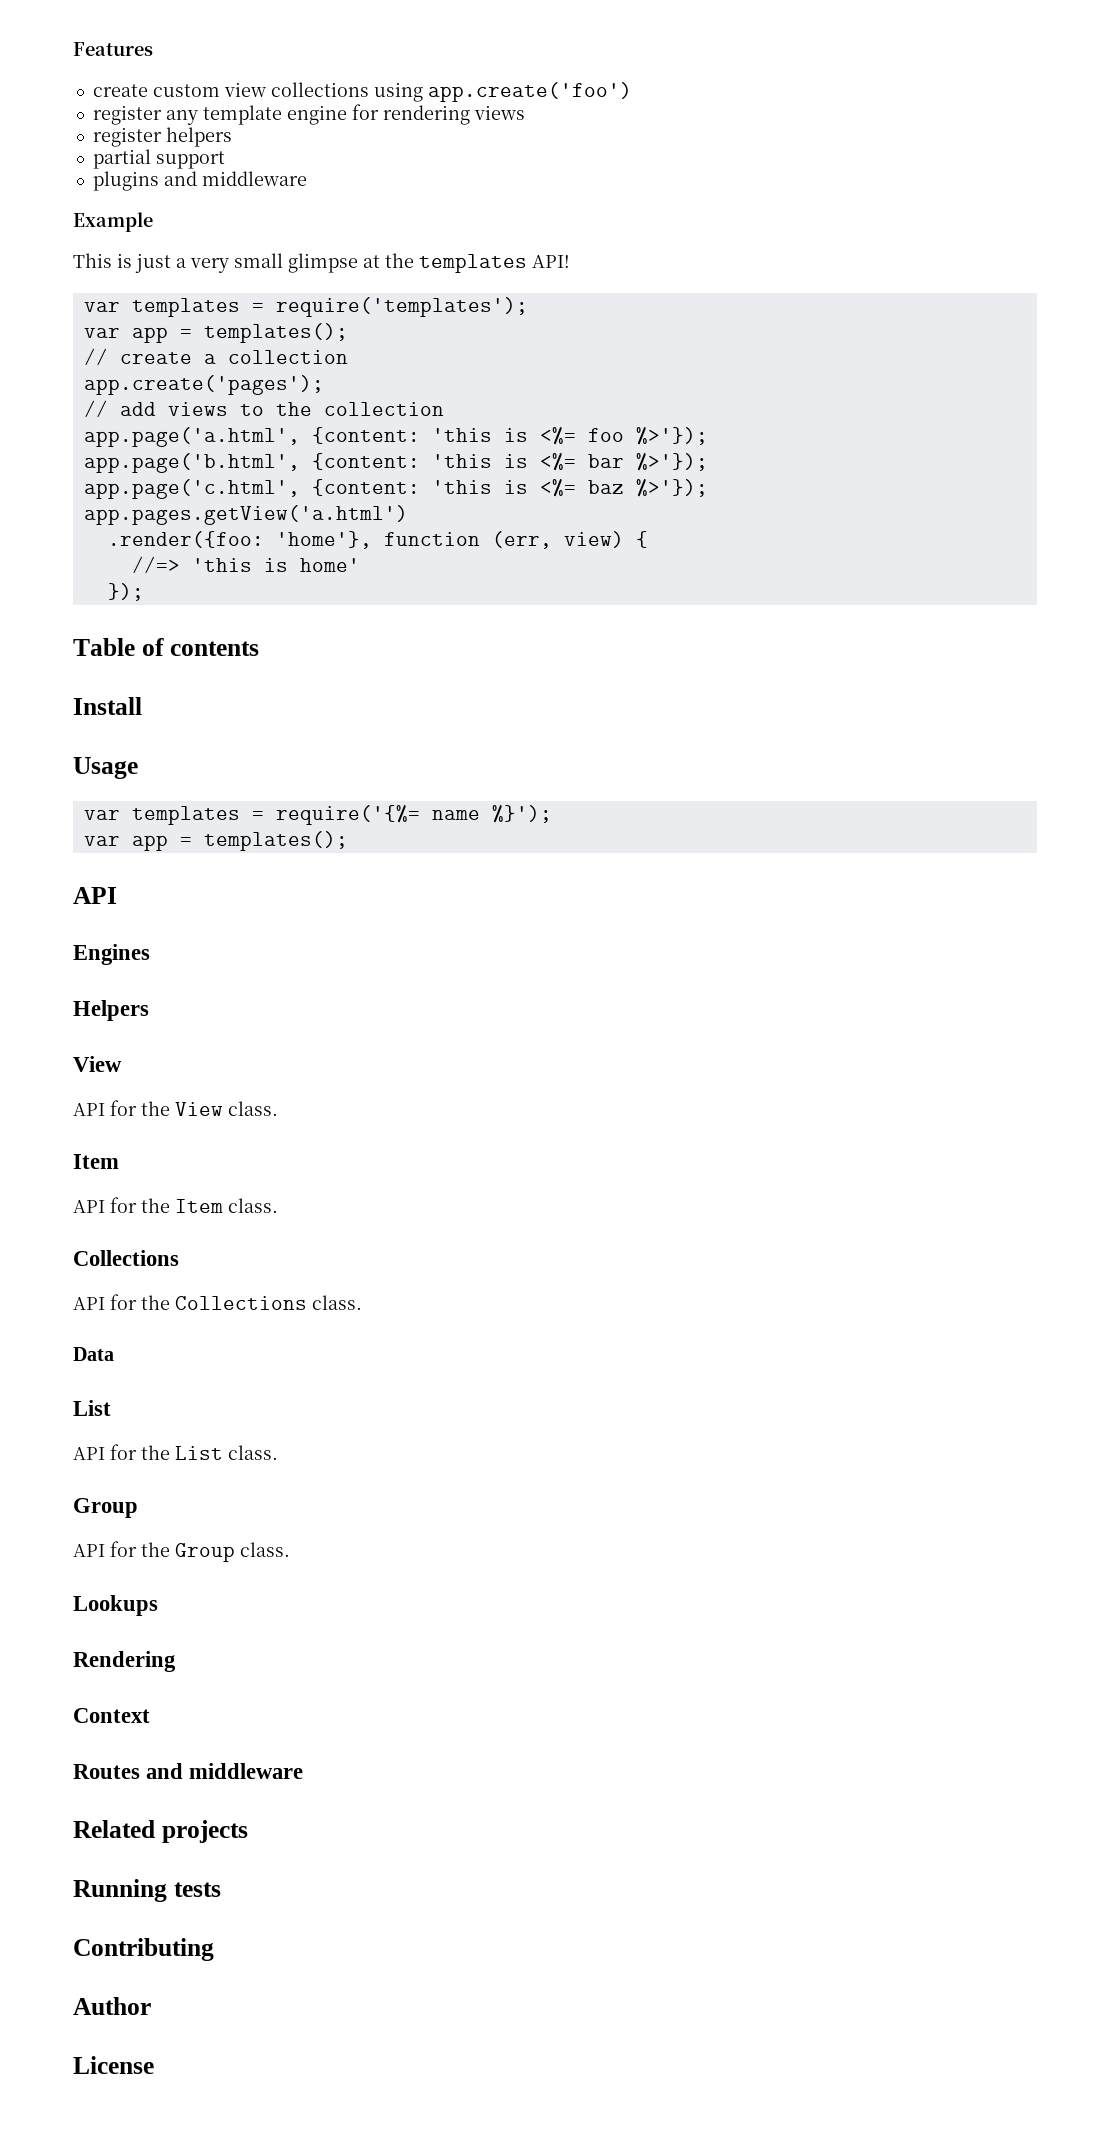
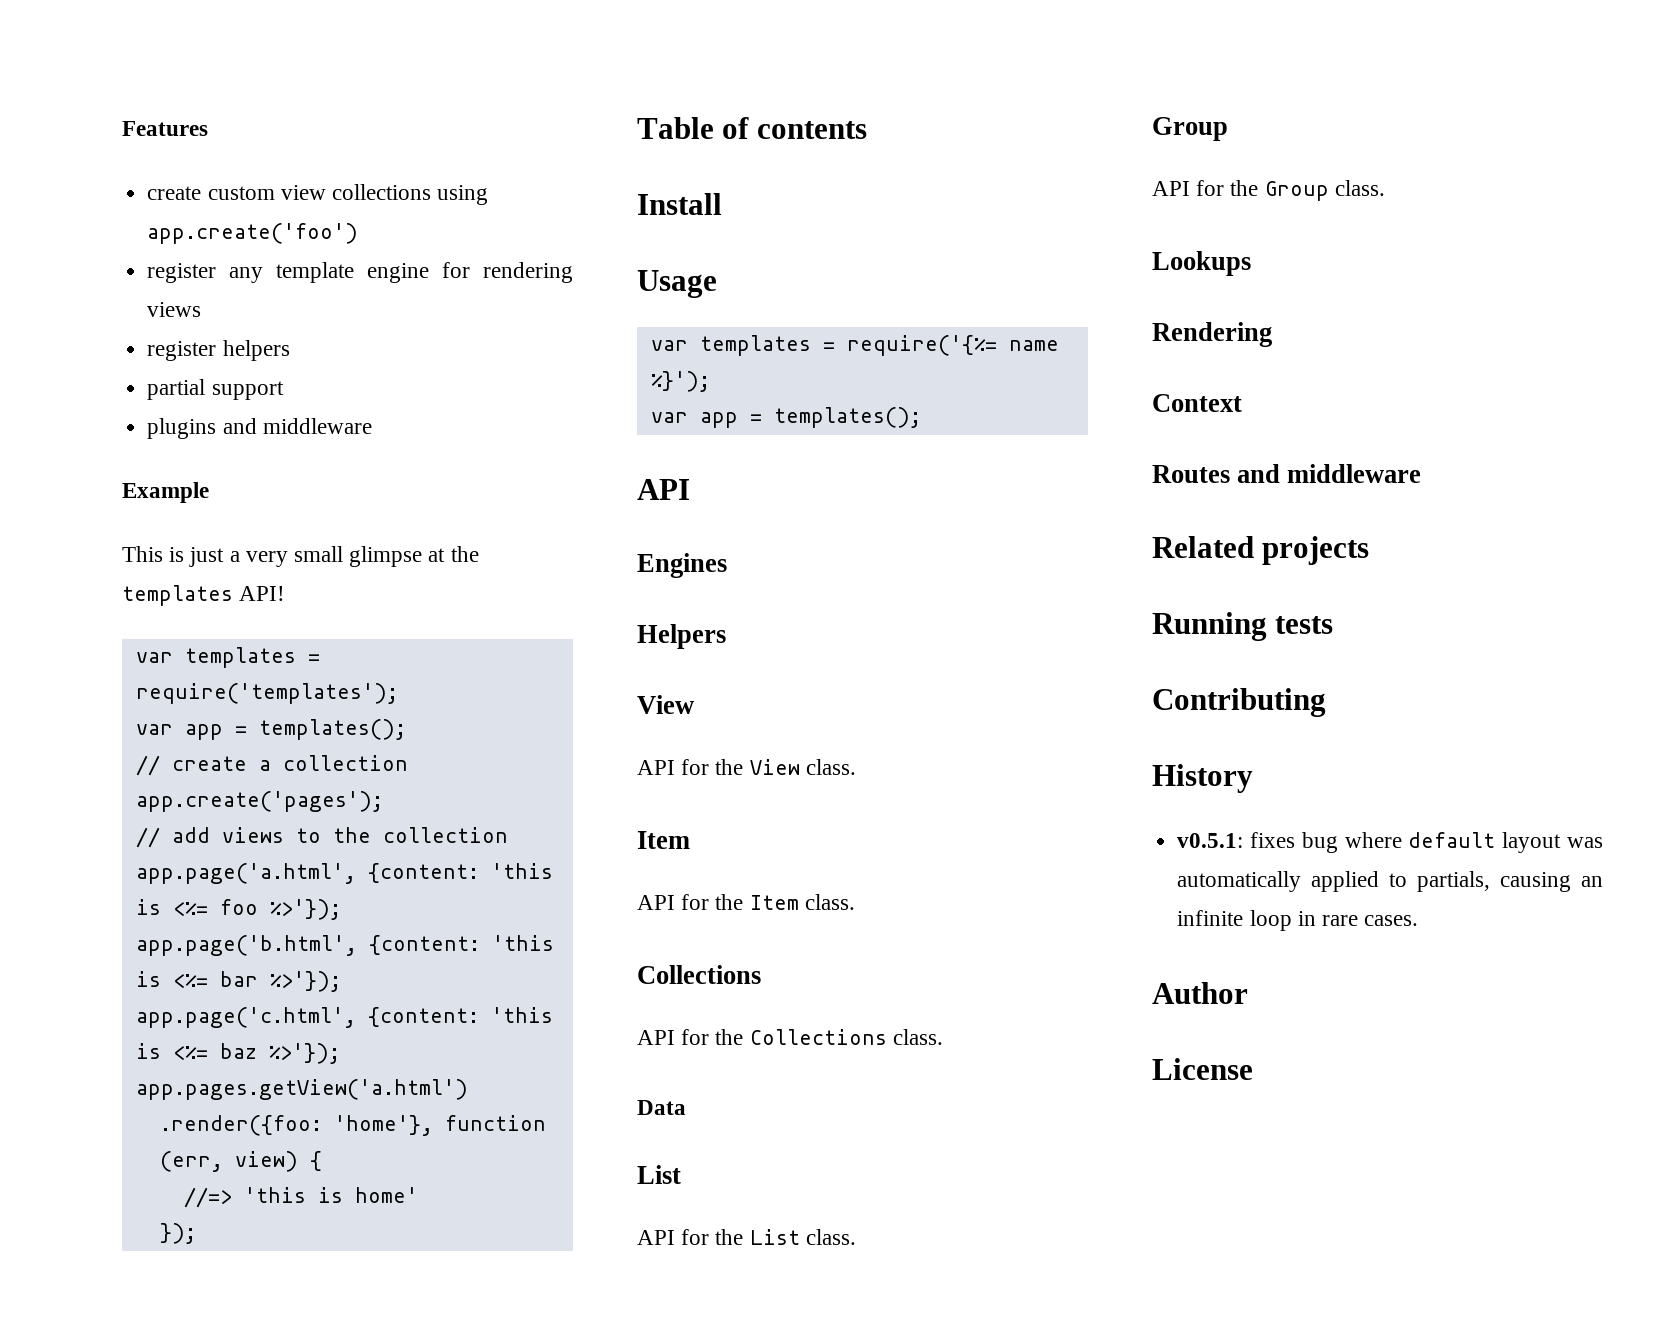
(214, 1949) none -> [1152,764,1253,793] [1177,832,1603,853] [1177,871,1603,892] [1177,910,1419,931] // History // v0.5.1: fixes bug where default layout was automatically applied to partials, causing an infinite loop in rare cases.

